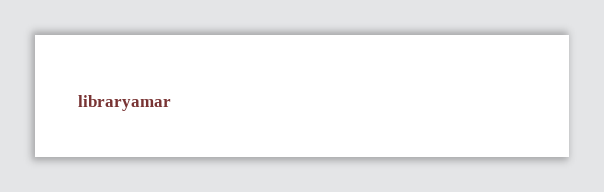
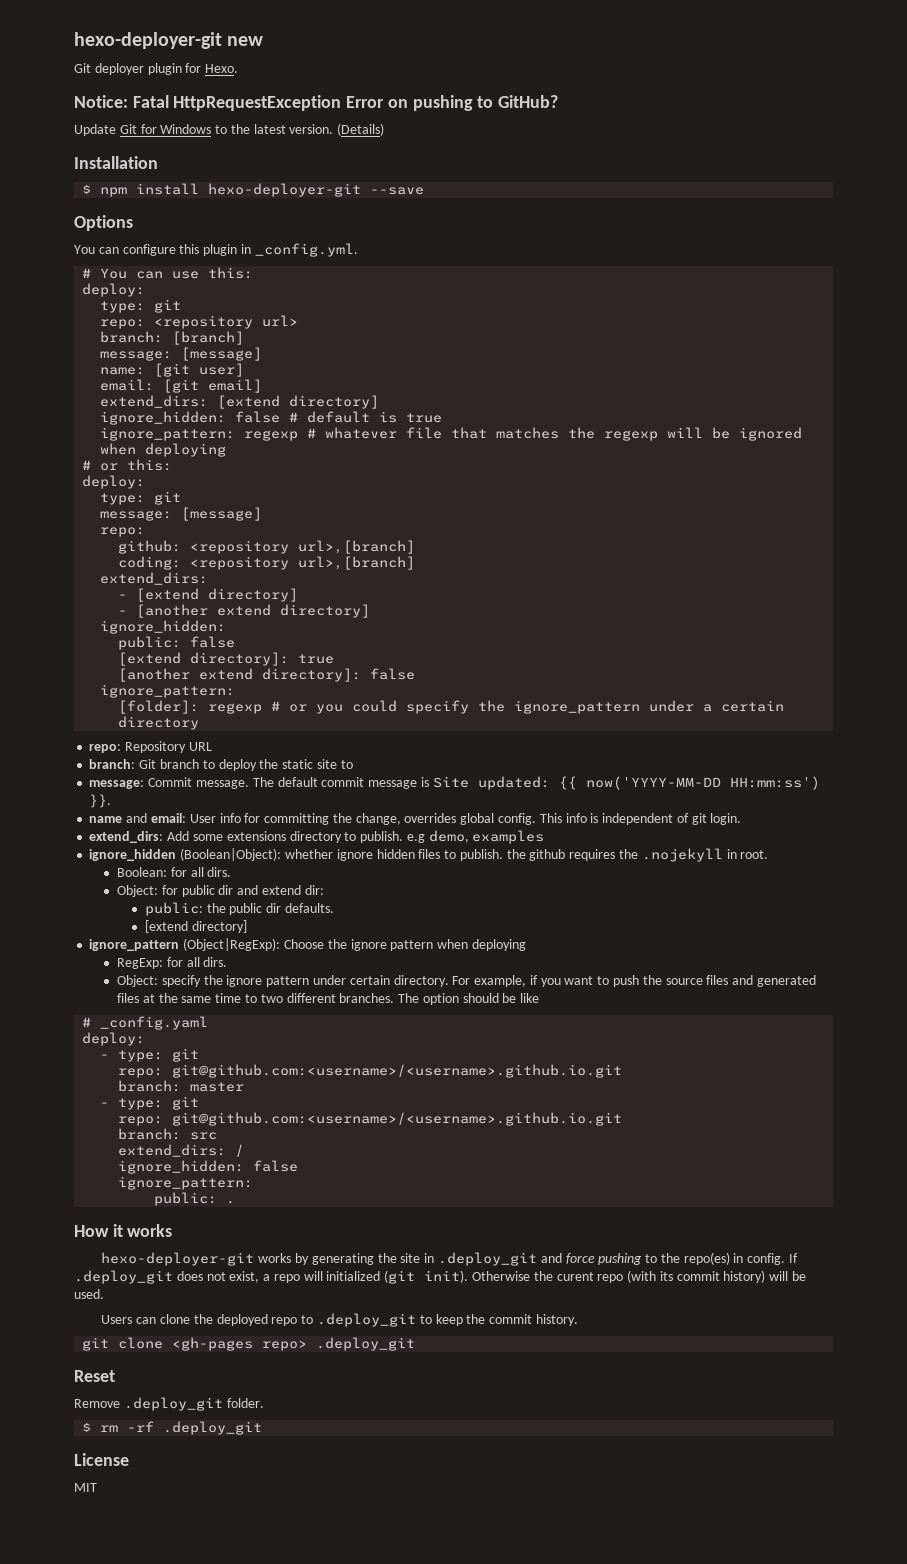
[78,95,171,111] libraryamar -> [74,32,264,49] [74,63,239,75] [74,95,559,111] [74,123,385,136] [74,156,158,169] [82,183,425,197] [74,215,133,231] [74,243,358,257] [82,267,254,279] [82,283,146,297] [100,299,182,313] [100,315,299,329] [100,331,245,345] [100,347,263,361] [100,363,245,377] [100,379,263,393] [100,395,380,409] [100,411,443,425] [100,427,803,441] [100,443,227,457] [82,459,173,471] [82,475,146,489] [100,491,182,505] [100,507,263,521] [100,527,146,537] [118,540,416,554] [118,556,416,570] [100,572,209,585] [118,588,299,602] [118,604,371,618] [100,620,227,634] [118,636,236,650] [118,652,335,666] [118,668,416,682] [100,684,236,698] [118,700,785,714] [118,716,200,730] [89,741,212,753] [89,759,353,771] [89,776,820,790] [89,794,112,808] [89,813,742,825] [89,830,545,844] [89,848,769,862] [117,867,232,877] [117,885,324,897] [144,902,334,916] [144,920,247,933] [89,938,526,951] [117,957,228,969] [117,975,816,987] [117,993,540,1005] [82,1016,209,1030] [82,1032,146,1046] [100,1048,200,1062] [118,1064,623,1078] [118,1080,245,1092] [100,1096,200,1110] [118,1112,623,1126] [118,1128,218,1140] [118,1144,245,1157] [118,1160,299,1174] [118,1176,254,1190] [154,1192,236,1206] [74,1224,173,1237] [101,1252,798,1266] [74,1270,807,1284] [74,1289,104,1299] [101,1313,578,1327] [82,1337,416,1351] [74,1370,115,1382] [74,1397,264,1411] [82,1421,263,1435] [74,1453,129,1466] [74,1483,97,1492] hexo-deployer-git new // Git deployer plugin for Hexo. // Notice: Fatal HttpRequestException Error on pushing to GitHub? // Update Git for Windows to the latest version. (Details) // Installation // $ npm install hexo-deployer-git --save // Options // You can configure this plugin in _config.yml. // # You can use this: // deploy: // type: git // repo: <repository url> // branch: [branch] // message: [message] // name: [git user] // email: [git email] // extend_dirs: [extend directory] // ignore_hidden: false # default is true // ignore_pattern: regexp # whatever file that matches the regexp will be ignored when deploying // # or this: // deploy: // type: git // message: [message] // repo: // github: <repository url>,[branch] // coding: <repository url>,[branch] // extend_dirs: // - [extend directory] // - [another extend directory] // ignore_hidden: // public: false // [extend directory]: true // [another extend directory]: false // ignore_pattern: // [folder]: regexp # or you could specify the ignore_pattern under a certain directory // repo: Repository URL // branch: Git branch to deploy the static site to // message: Commit message. The default commit message is Site updated: {{ now('YYYY-MM-DD HH:mm:ss') }}. // name and email: User info for committing the change, overrides global config. This info is independent of git login. // extend_dirs: Add some extensions directory to publish. e.g demo, examples // ignore_hidden (Boolean|Object): whether ignore hidden files to publish. the github requires the .nojekyll in root. // Boolean: for all dirs. // Object: for public dir and extend dir: // public: the public dir defaults. // [extend directory] // ignore_pattern (Object|RegExp): Choose the ignore pattern when deploying // RegExp: for all dirs. // Object: specify the ignore pattern under certain directory. For example, if you want to push the source files and generated files at the same time to two different branches. The option should be like // # _config.yaml // deploy: // - type: git // repo: git@github.com:<username>/<username>.github.io.git // branch: master // - type: git // repo: git@github.com:<username>/<username>.github.io.git // branch: src // extend_dirs: / // ignore_hidden: false // ignore_pattern: // public: . // How it works // hexo-deployer-git works by generating the site in .deploy_git and force pushing to the repo(es) in config. If .deploy_git does not exist, a repo will initialized (git init). Otherwise the curent repo (with its commit history) will be used. // Users can clone the deployed repo to .deploy_git to keep the commit history. // git clone <gh-pages repo> .deploy_git // Reset // Remove .deploy_git folder. // $ rm -rf .deploy_git // License // MIT

